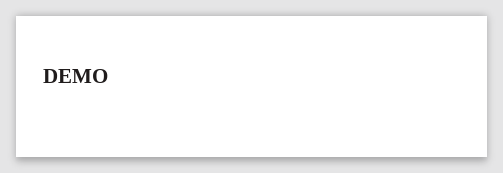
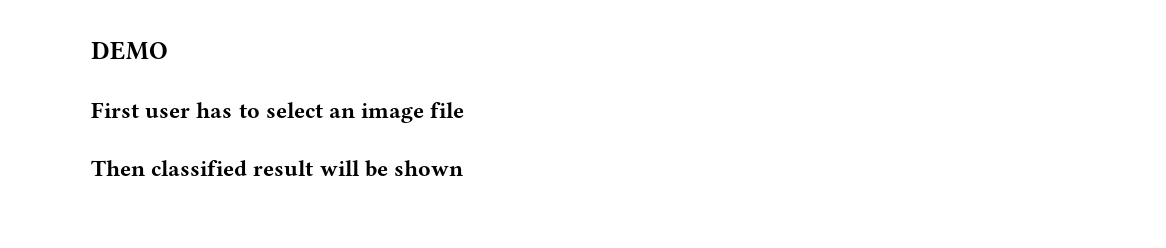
(108, 76) none -> [91,102,465,123] [91,160,464,177] // First user has to select an image file // Then classified result will be shown

